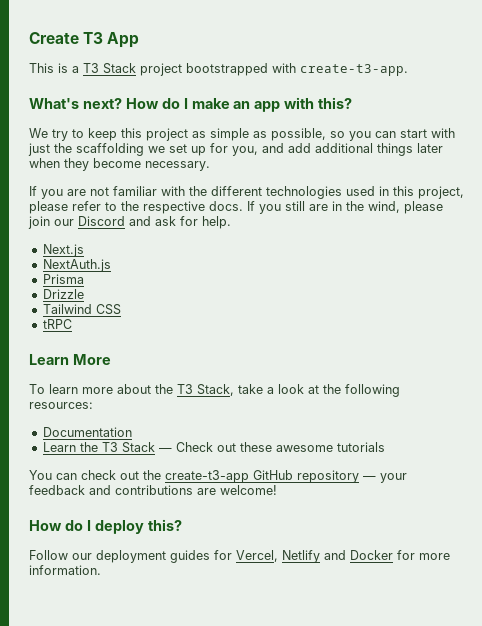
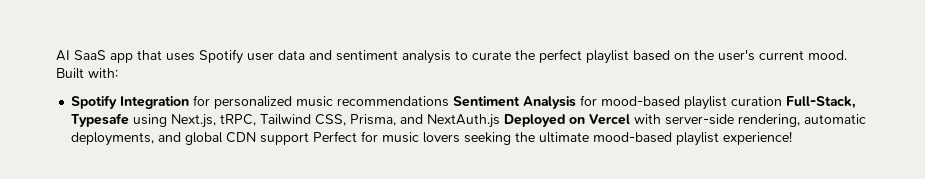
[29,32,140,48] [29,63,408,76] [29,97,353,112] [29,128,455,141] [28,143,443,156] [29,158,210,171] [29,186,464,199] [29,201,443,214] [28,216,231,229] [42,244,84,257] [42,259,111,272] [42,274,84,284] [42,289,84,299] [42,304,121,315] [42,319,72,329] [29,354,111,365] [29,384,400,397] [29,402,93,409] [42,427,132,437] [42,442,385,453] [29,470,407,483] [29,485,277,495] [29,519,182,534] [29,550,450,563] [29,565,101,575] Create T3 App // This is a T3 Stack project bootstrapped with create-t3-app. // What's next? How do I make an app with this? // We try to keep this project as simple as possible, so you can start with just the scaffolding we set up for you, and add additional things later when they become necessary. // If you are not familiar with the different technologies used in this project, please refer to the respective docs. If you still are in the wind, please join our Discord and ask for help. // Next.js // NextAuth.js // Prisma // Drizzle // Tailwind CSS // tRPC // Learn More // To learn more about the T3 Stack, take a look at the following resources: // Documentation // Learn the T3 Stack — Check out these awesome tutorials // You can check out the create-t3-app GitHub repository — your feedback and contributions are welcome! // How do I deploy this? // Follow our deployment guides for Vercel, Netlify and Docker for more information. -> [56,49,847,64] [56,68,118,79] [71,95,857,110] [71,113,867,128] [71,131,793,146] AI SaaS app that uses Spotify user data and sentiment analysis to curate the perfect playlist based on the user's current mood. Built with: // Spotify Integration for personalized music recommendations Sentiment Analysis for mood-based playlist curation Full-Stack, Typesafe using Next.js, tRPC, Tailwind CSS, Prisma, and NextAuth.js Deployed on Vercel with server-side rendering, automatic deployments, and global CDN support Perfect for music lovers seeking the ultimate mood-based playlist experience!

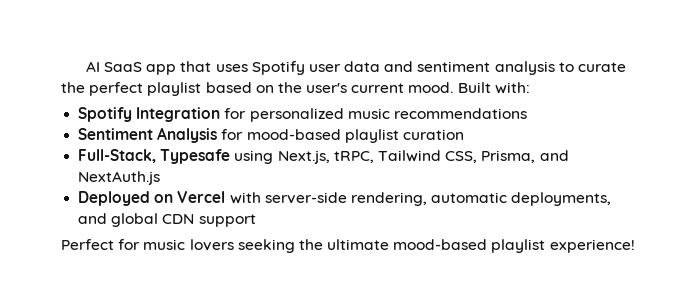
(450, 101) none -> (527, 113) //
(783, 101) none -> (464, 134) //
(501, 121) none -> (161, 178) //
(310, 138) none -> (256, 220) //

